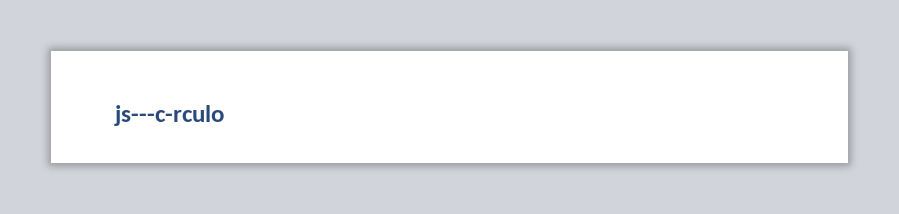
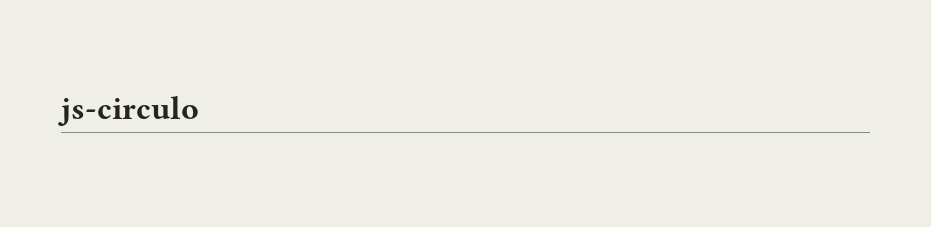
[114,105,224,126] js---c-rculo -> [58,96,199,126] js-circulo

